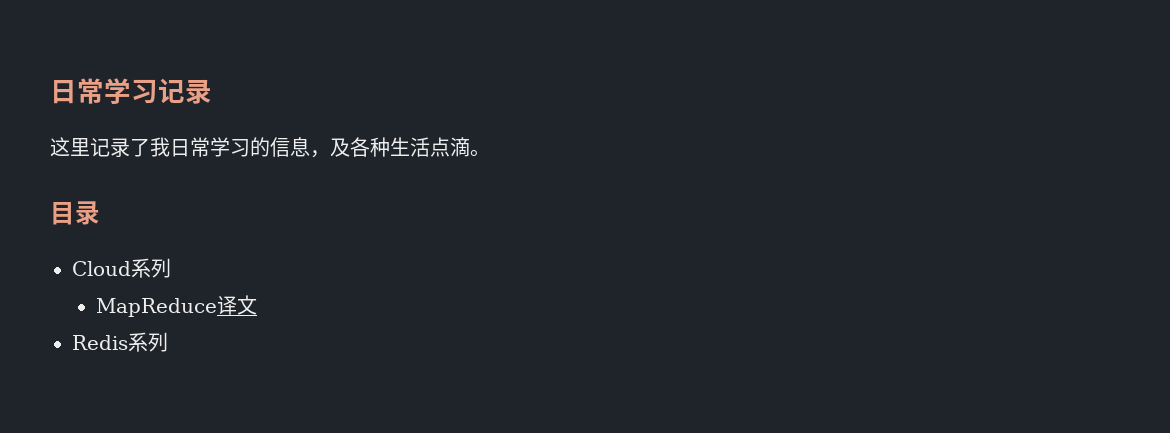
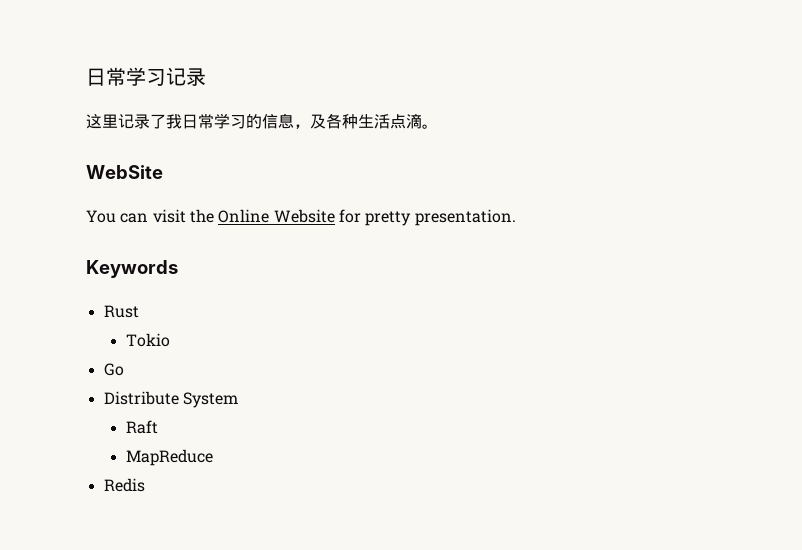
[50,201,100,225] [72,258,171,278] 目录 // Cloud系列 -> [86,165,163,179] [86,209,516,226] [86,260,178,278] [103,305,139,318] [125,333,170,347] [103,363,124,376] [103,391,238,408] [125,420,158,434] WebSite // You can visit the Online Website for pretty presentation. // Keywords // Rust // Tokio // Go // Distribute System // Raft
[217,295,258,315] 译文 -> (213, 457) none
[128,332,168,352] 系列 -> (145, 485) none

